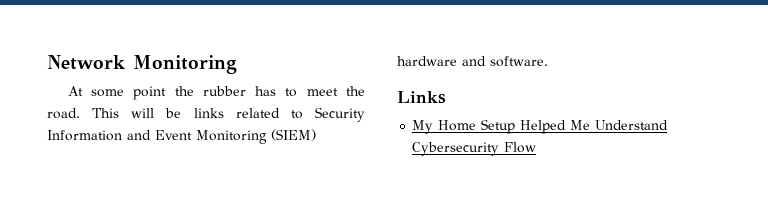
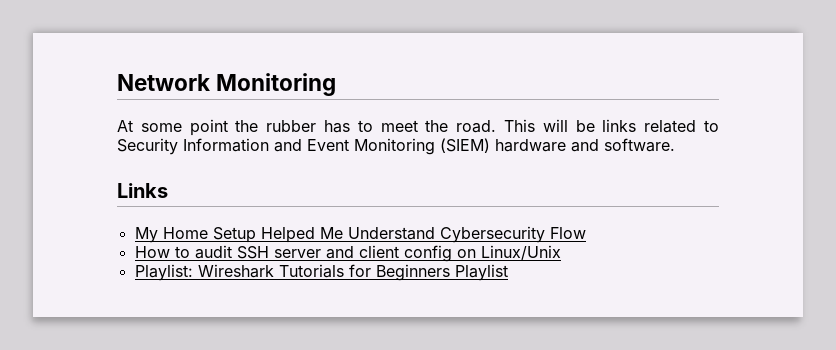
(537, 147) none -> [134,245,561,262] [134,264,508,281] // How to audit SSH server and client config on Linux/Unix // Playlist: Wireshark Tutorials for Beginners Playlist

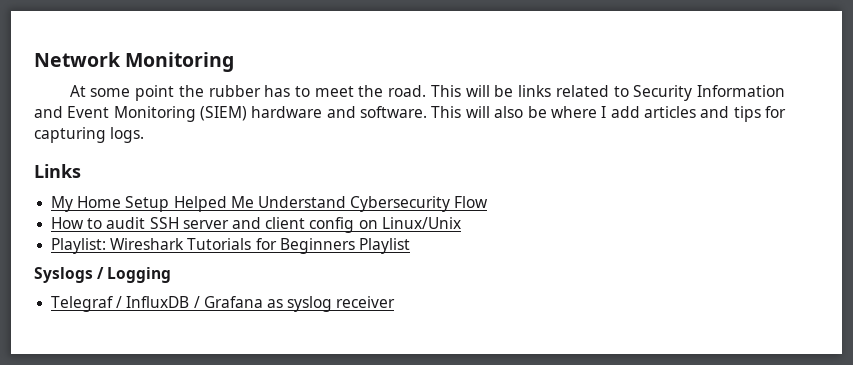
(675, 145) none -> [431,106,787,122] [34,127,145,143] This will also be where I add articles and tips for capturing logs.
(508, 272) none -> [34,267,172,283] [51,296,396,312] // Syslogs / Logging // Telegraf / InfluxDB / Grafana as syslog receiver

